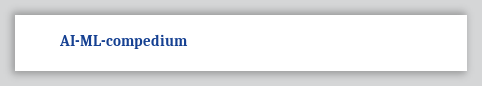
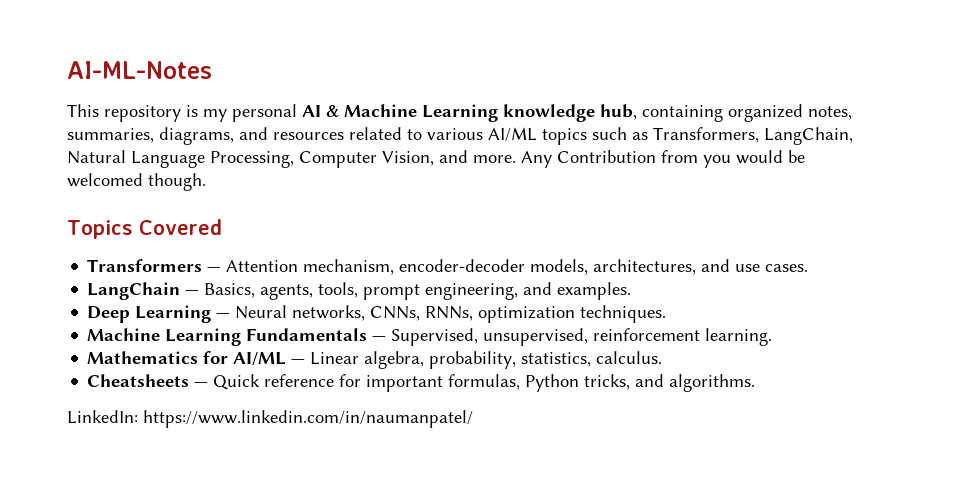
[59,34,188,49] AI-ML-compedium -> [67,61,212,79] [67,104,852,122] [67,127,853,145] [67,150,805,168] [67,173,206,191] [67,219,222,239] [87,259,809,275] [87,282,632,300] [87,305,667,323] [87,328,773,346] [87,351,663,369] [87,374,756,392] [67,410,473,428] AI-ML-Notes // This repository is my personal AI & Machine Learning knowledge hub, containing organized notes, summaries, diagrams, and resources related to various AI/ML topics such as Transformers, LangChain, Natural Language Processing, Computer Vision, and more. Any Contribution from you would be welcomed though. // Topics Covered // Transformers — Attention mechanism, encoder-decoder models, architectures, and use cases. // LangChain — Basics, agents, tools, prompt engineering, and examples. // Deep Learning — Neural networks, CNNs, RNNs, optimization techniques. // Machine Learning Fundamentals — Supervised, unsupervised, reinforcement learning. // Mathematics for AI/ML — Linear algebra, probability, statistics, calculus. // Cheatsheets — Quick reference for important formulas, Python tricks, and algorithms. // LinkedIn: https://www.linkedin.com/in/naumanpatel/

